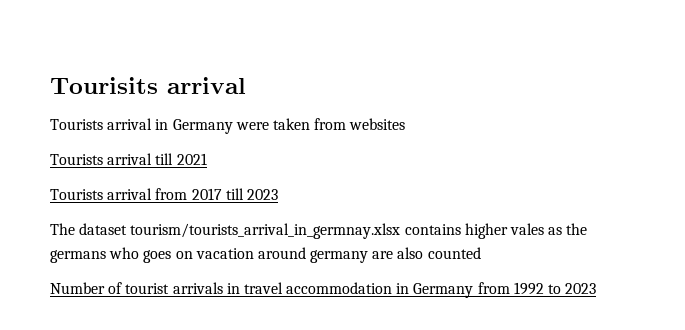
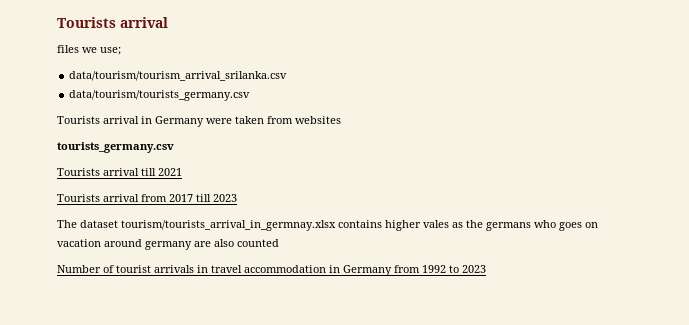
[50,77,246,94] Tourisits arrival -> [57,17,168,28] [57,45,121,55] [69,71,288,81] [69,90,251,101] Tourists arrival // files we use; // data/tourism/tourism_arrival_srilanka.csv // data/tourism/tourists_germany.csv
(406, 124) none -> [57,142,174,153] // tourists_germany.csv

